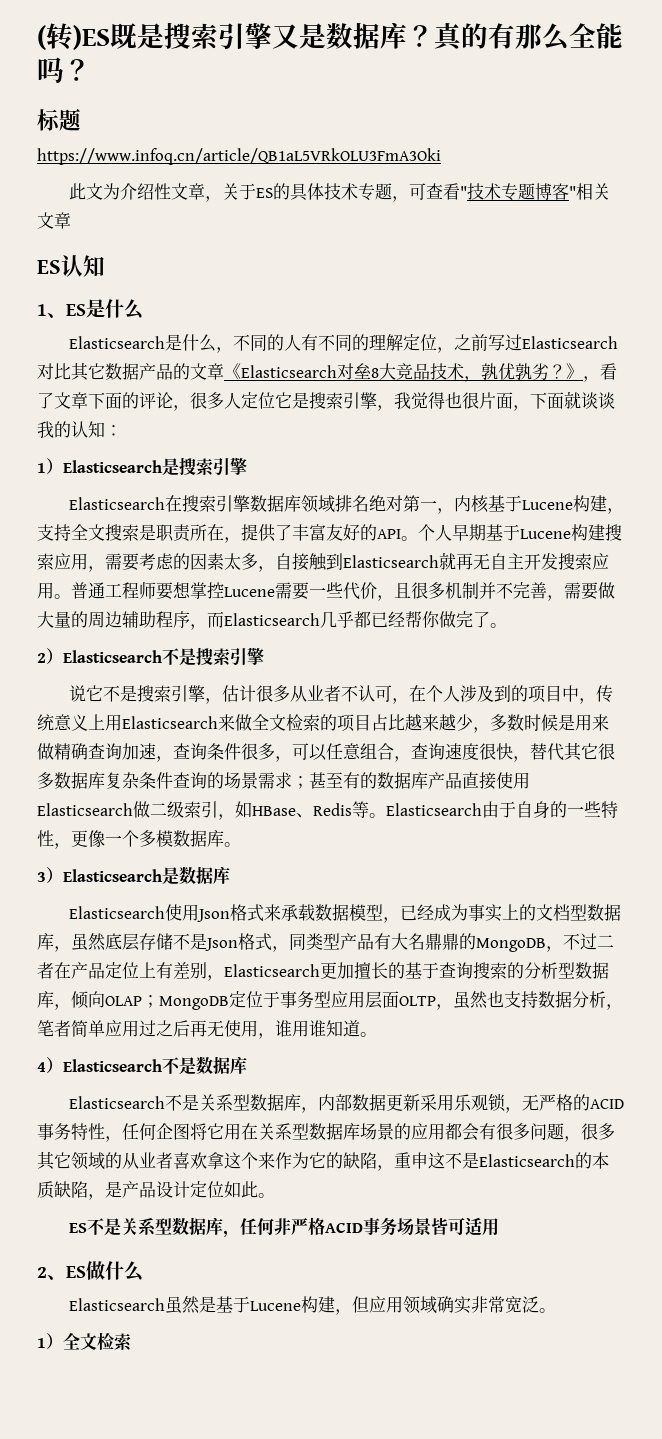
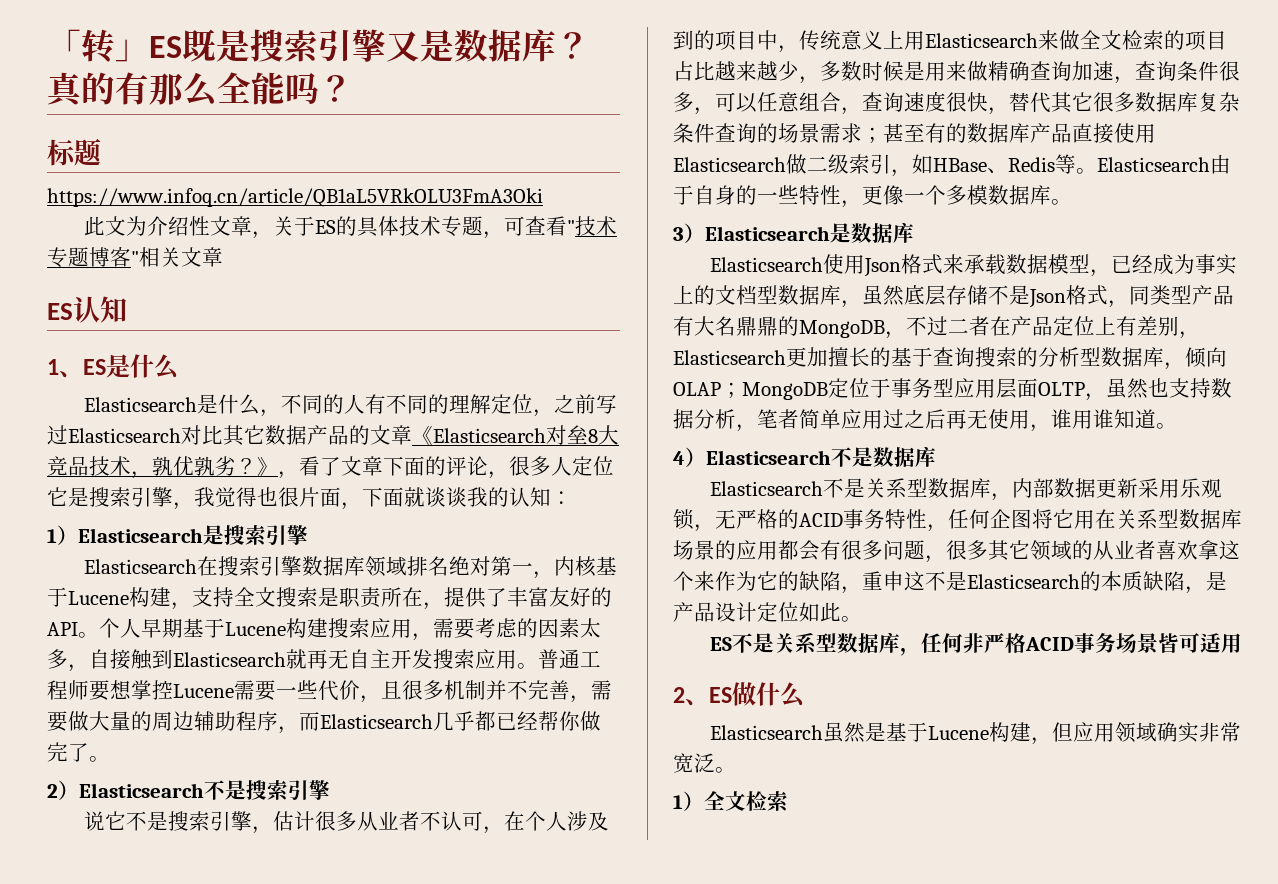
[37,23,110,50] (转)ES -> [47,29,182,63] 「转」ES

